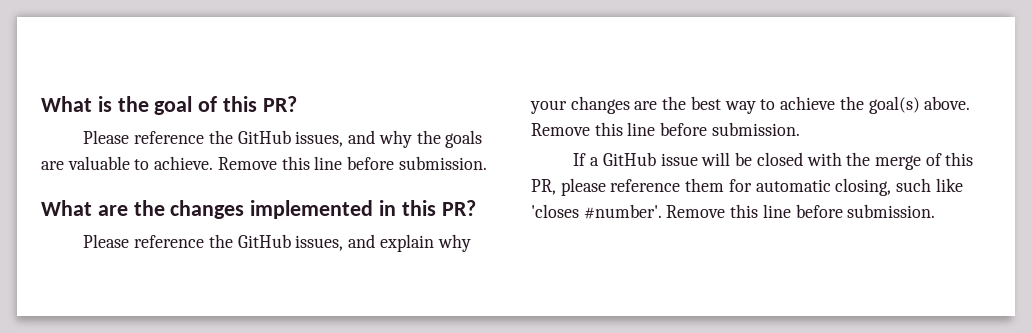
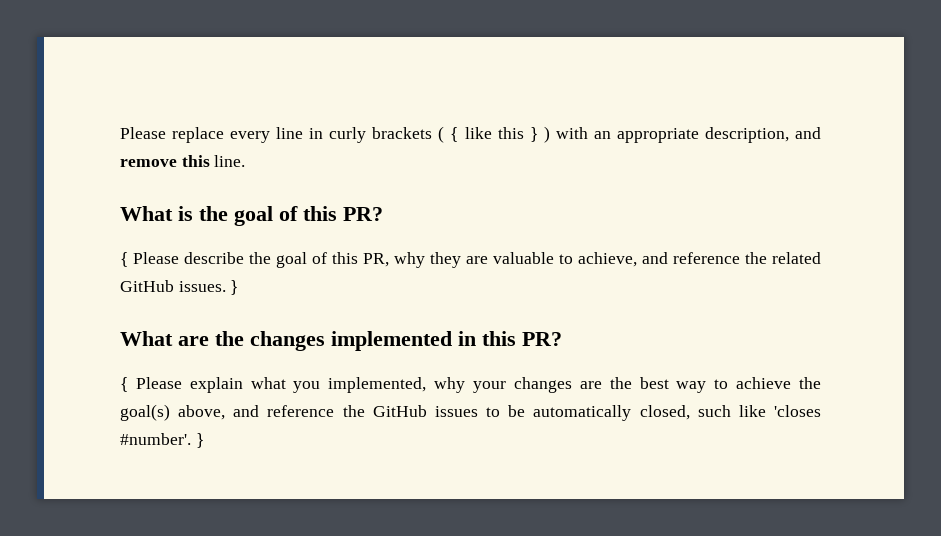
(41, 104) none -> [120,126,821,143] [120,155,246,167] Please replace every line in curly brackets ( { like this } ) with an appropriate description, and remove this line. //
[83,130,483,148] [41,156,487,170] Please reference the GitHub issues, and why the goals are valuable to achieve. Remove this line before submission. -> [120,252,821,268] [120,280,239,295] { Please describe the goal of this PR, why they are valuable to achieve, and reference the related GitHub issues. }
[83,234,434,252] Please reference the GitHub issues, and explain -> [120,377,427,393] { Please explain what you implemented,
[924,96,971,110] [531,122,800,136] [573,152,974,170] [531,178,963,196] [531,204,936,219] above. Remove this line before submission. // If a GitHub issue will be closed with the merge of this PR, please reference them for automatic closing, such like 'closes #number'. Remove this line before submission. -> [178,405,822,421] [120,433,204,448] above, and reference the GitHub issues to be automatically closed, such like 'closes #number'. }

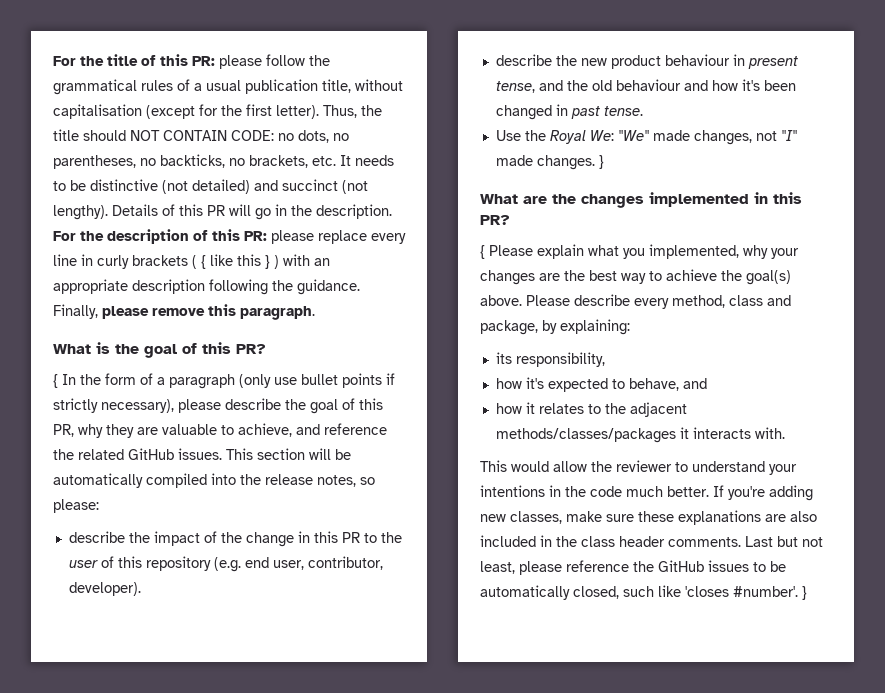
[120,127,166,139] Please -> [53,54,330,69] [53,79,403,95] [53,104,382,119] [53,129,349,143] [53,154,394,169] [53,179,368,194] [53,204,392,220] [53,229,314,244] For the title of this PR: please follow the grammatical rules of a usual publication title, without capitalisation (except for the first letter). Thus, the title should NOT CONTAIN CODE: no dots, no parentheses, no backticks, no brackets, etc. It needs to be distinctive (not detailed) and succinct (not lengthy). Details of this PR will go in the description. For the description of this PR: please
[704,127,821,143] description, and -> [132,279,360,295] [53,304,149,319] description following the guidance. Finally, please
[214,155,246,167] line. -> [240,306,315,320] paragraph.
[133,252,179,264] Please -> [62,373,395,389] [53,398,221,413] In the form of a paragraph (only use bullet points if strictly necessary), please
(226, 286) none -> [226,448,351,460] [53,473,375,488] [53,499,99,513] [68,531,402,547] [68,556,383,572] [68,582,141,596] [495,54,798,69] [495,79,796,93] [495,104,643,120] [495,130,797,145] [495,155,595,170] This section will be automatically compiled into the release notes, so please: // describe the impact of the change in this PR to the user of this repository (e.g. end user, contributor, developer). // describe the new product behaviour in present tense, and the old behaviour and how it's been changed in past tense. // Use the Royal We: "We" made changes, not "I" made changes.
[178,405,260,420] above, and -> [480,294,791,309] [480,319,630,335] [495,352,605,367] [495,377,707,392] [495,402,687,417] [495,427,785,443] [480,460,797,475] [480,485,813,501] [480,510,817,525] [480,535,823,547] [480,561,562,575] above. Please describe every method, class and package, by explaining: // its responsibility, // how it's expected to behave, and // how it relates to the adjacent methods/classes/packages it interacts with. // This would allow the reviewer to understand your intentions in the code much better. If you're adding new classes, make sure these explanations are also included in the class header comments. Last but not least, please

